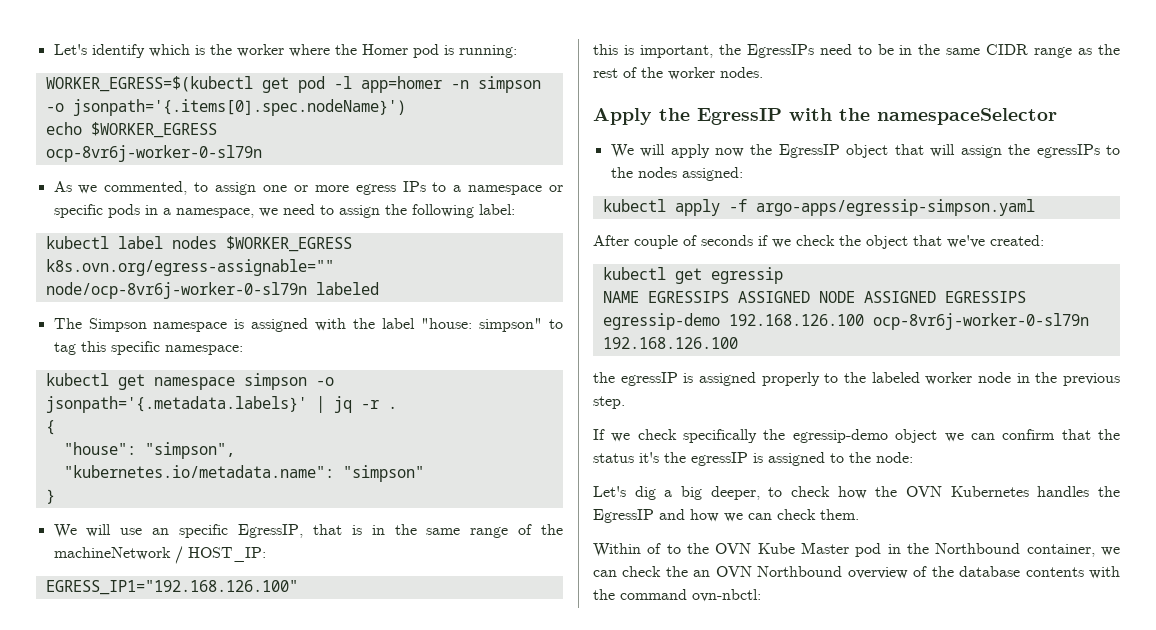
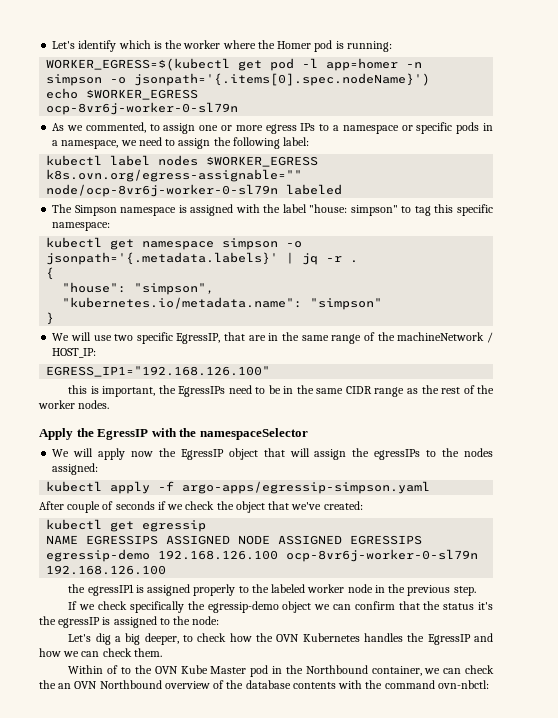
[152,528,170,535] an -> [114,334,134,341] two
[351,525,362,535] is -> [248,335,266,341] are
[620,372,678,386] egressIP -> [87,584,134,596] egressIP1

